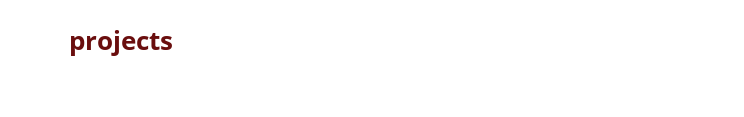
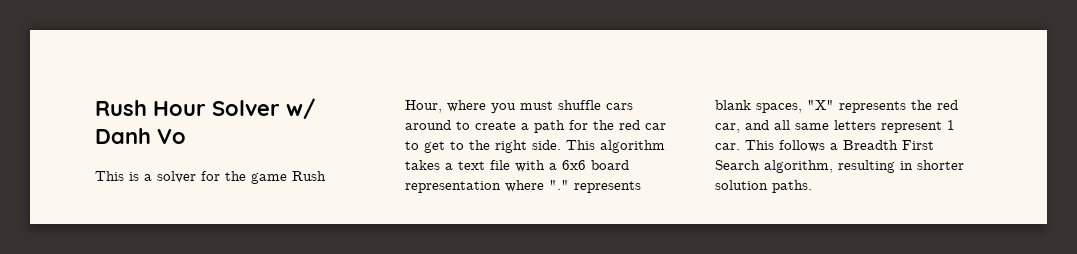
[69,30,173,56] projects -> [95,98,316,119] [95,128,186,144] [95,171,326,184] [405,100,633,113] [405,120,666,133] [405,140,665,153] [405,160,629,172] [405,180,641,193] [715,100,958,113] [715,120,955,133] [715,140,934,152] [715,160,964,173] [715,180,812,193] Rush Hour Solver w/ Danh Vo // This is a solver for the game Rush Hour, where you must shuffle cars around to create a path for the red car to get to the right side. This algorithm takes a text file with a 6x6 board representation where "." represents blank spaces, "X" represents the red car, and all same letters represent 1 car. This follows a Breadth First Search algorithm, resulting in shorter solution paths.

